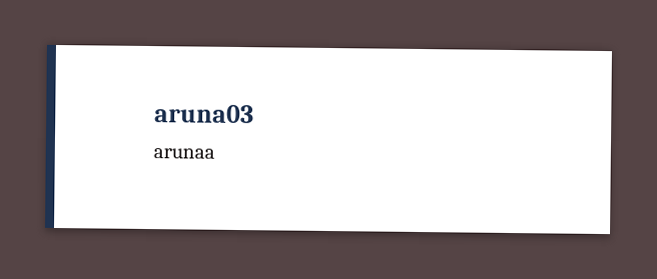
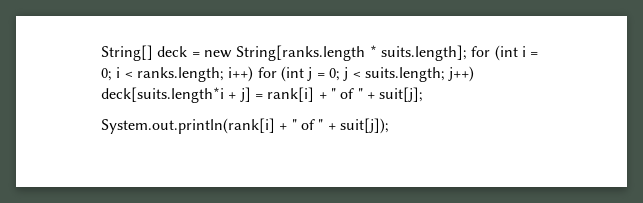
[154,104,254,124] [153,148,215,159] aruna03 // arunaa -> [101,45,539,61] [101,66,475,82] [101,87,424,103] [101,118,389,134] String[] deck = new String[ranks.length * suits.length]; for (int i = 0; i < ranks.length; i++) for (int j = 0; j < suits.length; j++) deck[suits.length*i + j] = rank[i] + " of " + suit[j]; // System.out.println(rank[i] + " of " + suit[j]);

